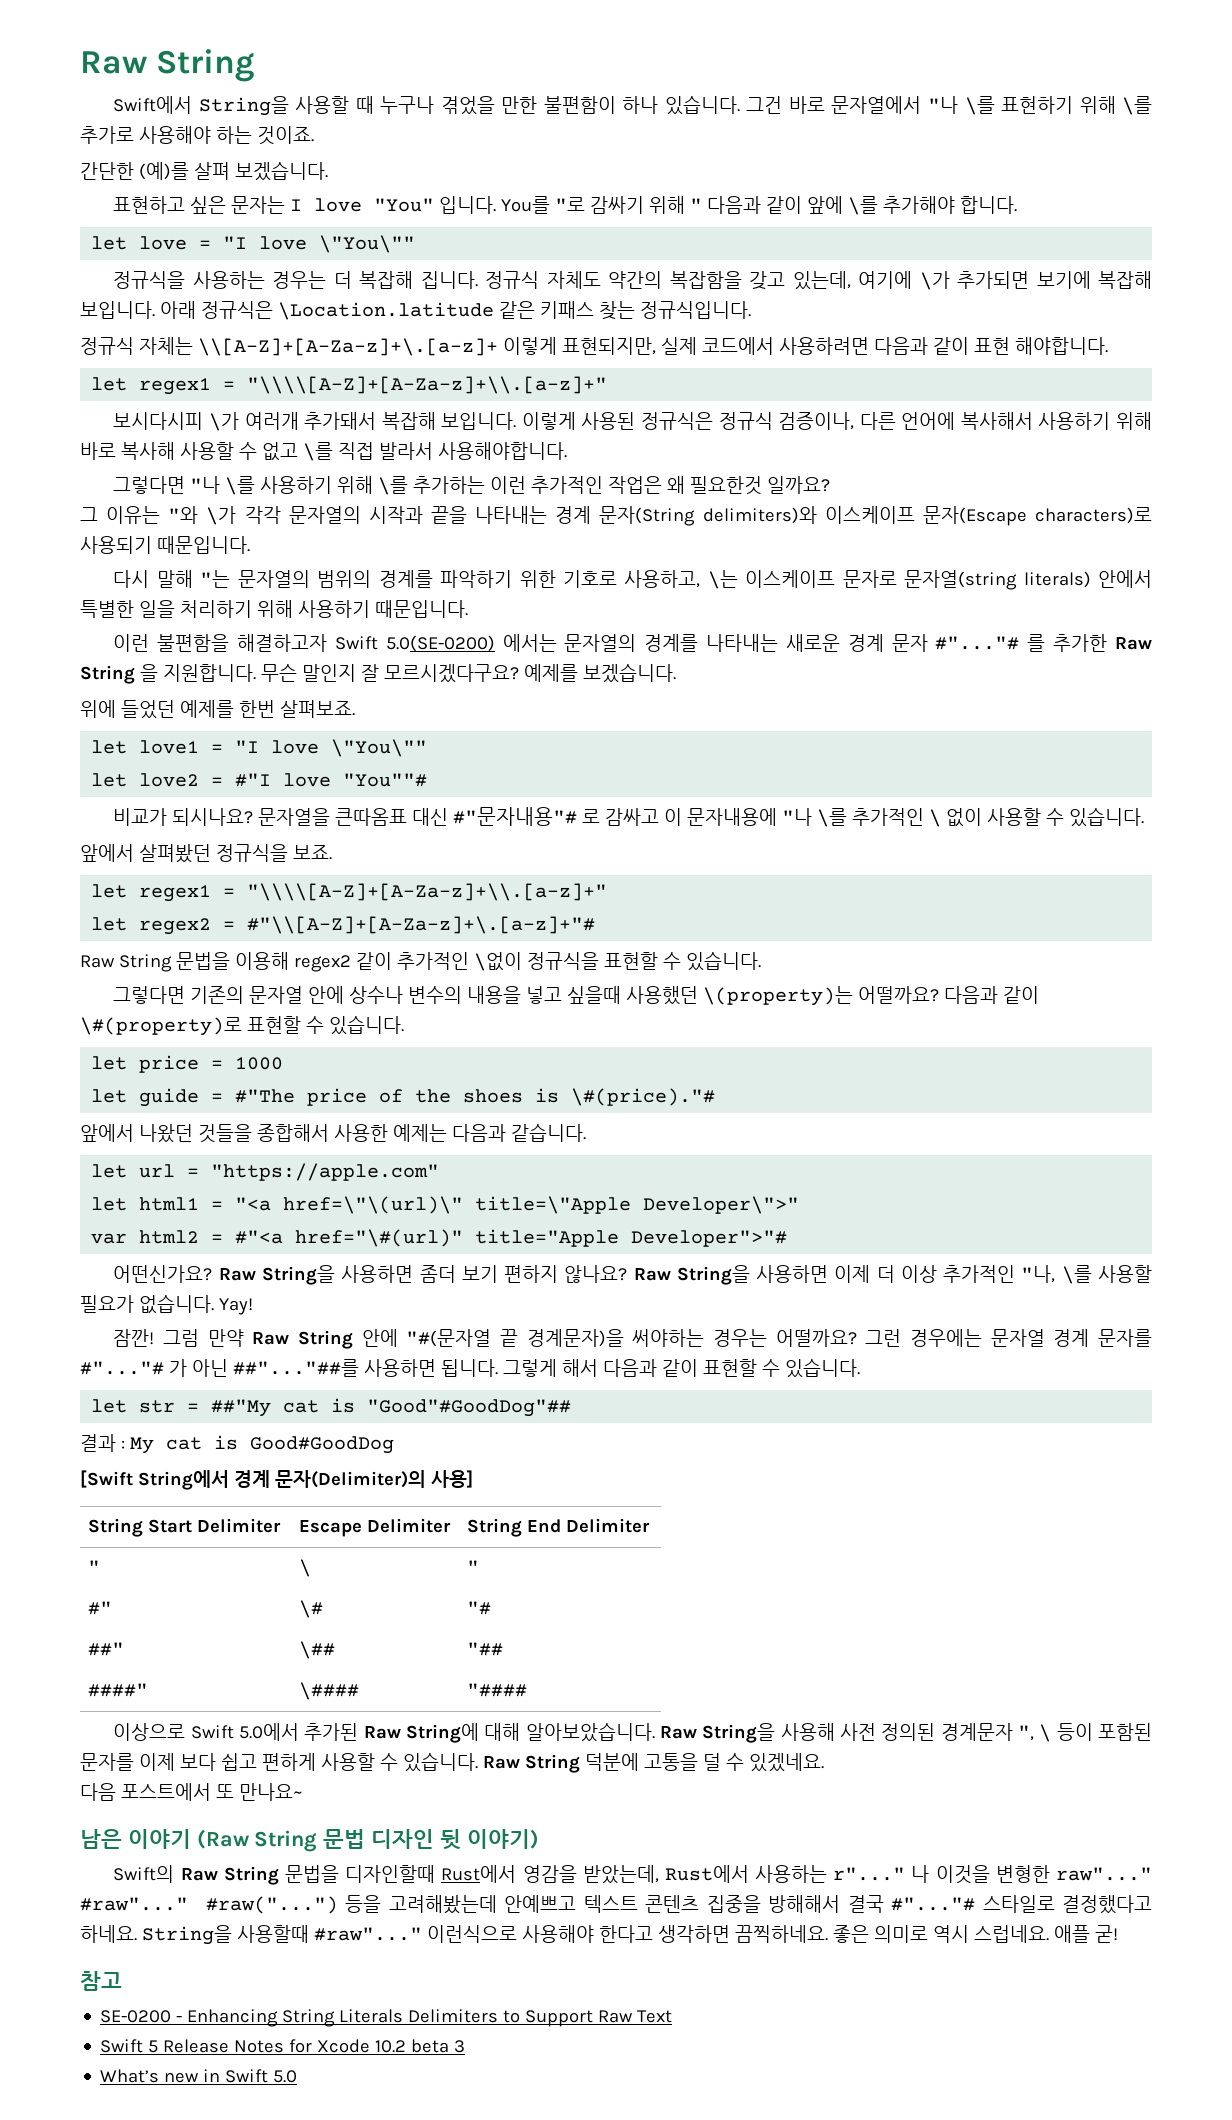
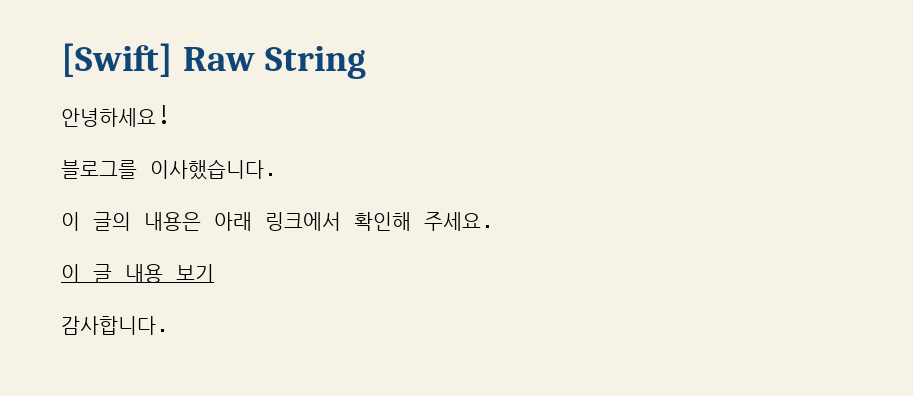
(80, 62) none -> [61,43,173,77] [Swift]
[113,95,1152,116] [80,126,314,145] [80,161,328,181] [113,196,1018,215] [91,235,416,253] [113,271,1153,290] [80,301,751,320] [80,337,1108,356] [91,376,608,395] [113,412,1153,431] [80,442,567,461] [113,476,831,495] [80,506,1152,526] [80,536,250,554] [113,570,1153,590] [80,600,468,618] [113,634,1153,652] [80,663,676,684] [80,700,355,719] [91,739,428,757] [91,773,428,787] [113,807,1145,827] [80,844,332,863] [91,883,608,902] [91,916,596,935] [80,951,761,972] [113,986,1040,1006] [80,1015,404,1036] [91,1055,284,1073] [91,1088,716,1107] [80,1123,586,1143] [91,1163,440,1181] [91,1196,800,1214] [91,1229,788,1247] [113,1265,1152,1285] [80,1294,253,1315] [113,1329,1153,1349] [80,1358,860,1378] [91,1398,572,1417] [80,1434,394,1454] [80,1470,473,1490] [87,1518,281,1537] [298,1518,451,1537] [466,1518,650,1537] [87,1560,100,1573] [298,1559,311,1577] [466,1560,479,1573] [87,1601,112,1615] [298,1600,323,1618] [466,1601,491,1615] [87,1642,124,1656] [298,1641,335,1659] [466,1642,503,1656] [87,1683,148,1697] [298,1682,359,1700] [466,1683,527,1697] [113,1722,1153,1743] [80,1752,824,1773] [80,1783,303,1801] [80,1829,539,1852] [113,1865,1153,1885] [80,1895,1153,1914] [80,1925,1118,1945] [80,1971,122,1991] [100,2009,673,2027] [100,2039,466,2053] [100,2069,298,2083] Swift에서 String을 사용할 때 누구나 겪었을 만한 불편함이 하나 있습니다. 그건 바로 문자열에서 "나 \를 표현하기 위해 \를 추가로 사용해야 하는 것이죠. // 간단한 (예)를 살펴 보겠습니다. // 표현하고 싶은 문자는 I love "You" 입니다. You를 "로 감싸기 위해 " 다음과 같이 앞에 \를 추가해야 합니다. // let love = "I love \"You\"" // 정규식을 사용하는 경우는 더 복잡해 집니다. 정규식 자체도 약간의 복잡함을 갖고 있는데, 여기에 \가 추가되면 보기에 복잡해 보입니다. 아래 정규식은 \Location.latitude 같은 키패스 찾는 정규식입니다. // 정규식 자체는 \\[A-Z]+[A-Za-z]+\.[a-z]+ 이렇게 표현되지만, 실제 코드에서 사용하려면 다음과 같이 표현 해야합니다. // let regex1 = "\\\\[A-Z]+[A-Za-z]+\\.[a-z]+" // 보시다시피 \가 여러개 추가돼서 복잡해 보입니다. 이렇게 사용된 정규식은 정규식 검증이나, 다른 언어에 복사해서 사용하기 위해 바로 복사해 사용할 수 없고 \를 직접 발라서 사용해야합니다. // 그렇다면 "나 \를 사용하기 위해 \를 추가하는 이런 추가적인 작업은 왜 필요한것 일까요? // 그 이유는 "와 \가 각각 문자열의 시작과 끝을 나타내는 경계 문자(String delimiters)와 이스케이프 문자(Escape characters)로 사용되기 때문입니다. // 다시 말해 "는 문자열의 범위의 경계를 파악하기 위한 기호로 사용하고, \는 이스케이프 문자로 문자열(string literals) 안에서 특별한 일을 처리하기 위해 사용하기 때문입니다. // 이런 불편함을 해결하고자 Swift 5.0(SE-0200) 에서는 문자열의 경계를 나타내는 새로운 경계 문자 #"..."# 를 추가한 Raw String 을 지원합니다. 무슨 말인지 잘 모르시겠다구요? 예제를 보겠습니다. // 위에 들었던 예제를 한번 살펴보죠. // let love1 = "I love \"You\"" // let love2 = #"I love "You""# // 비교가 되시나요? 문자열을 큰따옴표 대신 #"문자내용"# 로 감싸고 이 문자내용에 "나 \를 추가적인 \ 없이 사용할 수 있습니다. // 앞에서 살펴봤던 정규식을 보죠. // let regex1 = "\\\\[A-Z]+[A-Za-z]+\\.[a-z]+" // let regex2 = #"\\[A-Z]+[A-Za-z]+\.[a-z]+"# // Raw String 문법을 이용해 regex2 같이 추가적인 \없이 정규식을 표현할 수 있습니다. // 그렇다면 기존의 문자열 안에 상수나 변수의 내용을 넣고 싶을때 사용했던 \(property)는 어떨까요? 다음과 같이 \#(property)로 표현할 수 있습니다. // let price = 1000 // let guide = #"The price of the shoes is \#(price)."# // 앞에서 나왔던 것들을 종합해서 사용한 예제는 다음과 같습니다. // let url = "https://apple.com" // let html1 = "<a href=\"\(url)\" title=\"Apple Developer\">" // var html2 = #"<a href="\#(url)" title="Apple Developer">"# // 어떤신가요? Raw String을 사용하면 좀더 보기 편하지 않나요? Raw String을 사용하면 이제 더 이상 추가적인 "나, \를 사용할 필요가 없습니다. Yay! // 잠깐! 그럼 만약 Raw String 안에 "#(문자열 끝 경계문자)을 써야하는 경우는 어떨까요? 그런 경우에는 문자열 경계 문자를 #"..."# 가 아닌 ##"..."##를 사용하면 됩니다. 그렇게 해서 다음과 같이 표현할 수 있습니다. // let str = ##"My cat is "Good"#GoodDog"## // 결과 : My cat is Good#GoodDog // [Swift String에서 경계 문자(Delimiter)의 사용] // String Start Delimiter | Escape Delimiter | String End Delimiter // " | \ | " // #" | \# | "# // ##" | \## | "## // ####" | \#### | "#### // 이상으로 Swift 5.0에서 추가된 Raw String에 대해 알아보았습니다. Raw String을 사용해 사전 정의된 경계문자 ", \ 등이 포함된 문자를 이제 보다 쉽고 편하게 사용할 수 있습니다. Raw String 덕분에 고통을 덜 수 있겠네요. // 다음 포스트에서 또 만나요~ // 남은 이야기 (Raw String 문법 디자인 뒷 이야기) // Swift의 Raw String 문법을 디자인할때 Rust에서 영감을 받았는데, Rust에서 사용하는 r"..." 나 이것을 변형한 raw"..." #raw"..." #raw("...") 등을 고려해봤는데 안예쁘고 텍스트 콘텐츠 집중을 방해해서 결국 #"..."# 스타일로 결정했다고 하네요. String을 사용할때 #raw"..." 이런식으로 사용해야 한다고 생각하면 끔찍하네요. 좋은 의미로 역시 스럽네요. 애플 굳! // 참고 // SE-0200 - Enhancing String Literals Delimiters to Support Raw Text // Swift 5 Release Notes for Xcode 10.2 beta 3 // What’s new in Swift 5.0 -> [61,105,169,127] [61,159,277,180] [61,212,494,231] [61,264,214,283] [61,316,169,335] 안녕하세요! // 블로그를 이사했습니다. // 이 글의 내용은 아래 링크에서 확인해 주세요. // 이 글 내용 보기 // 감사합니다.

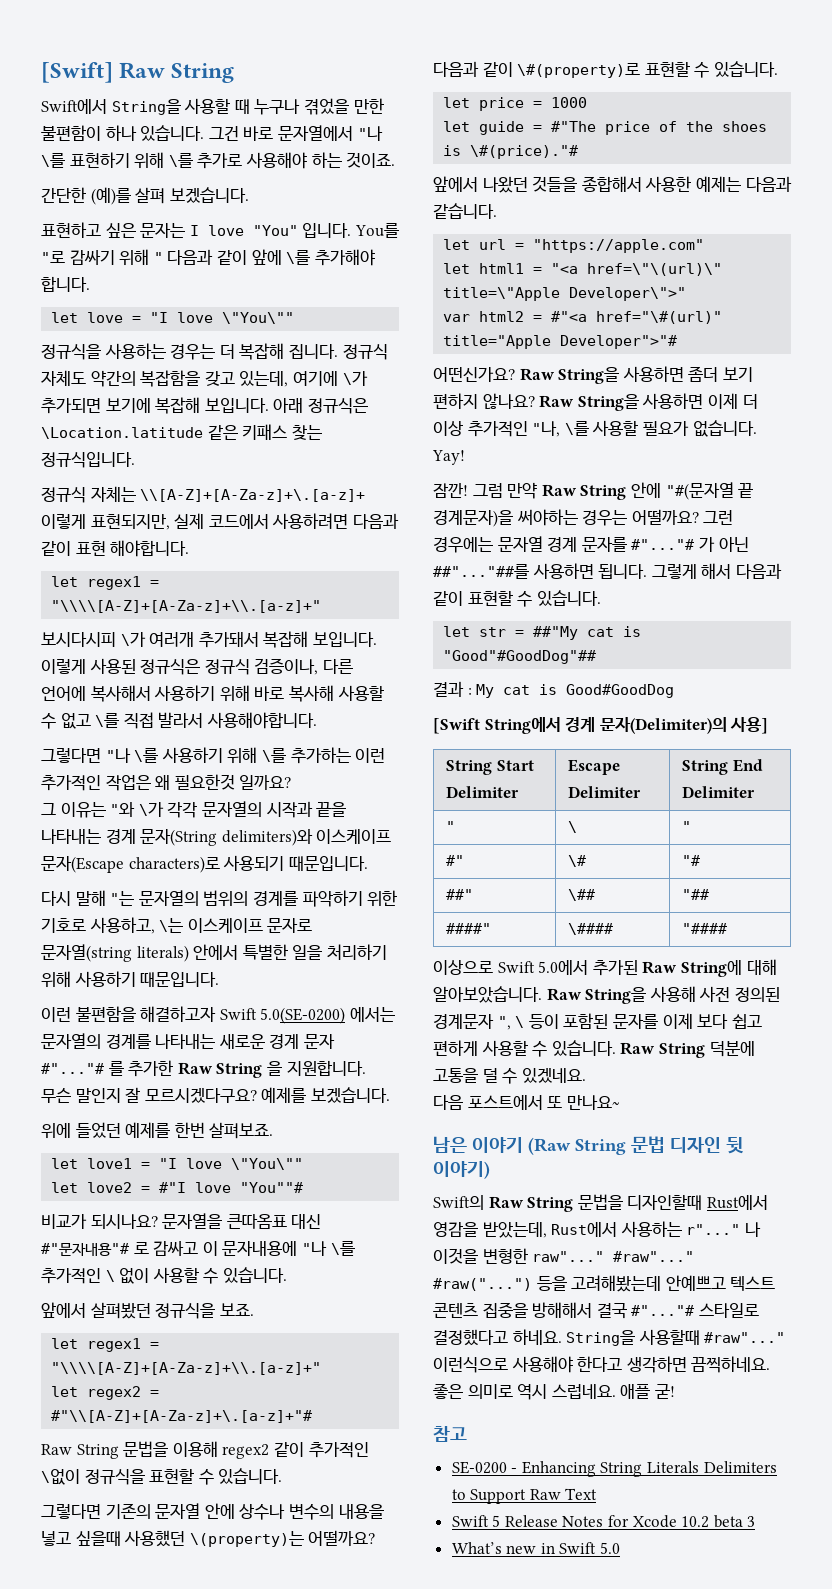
[61,105,169,127] [61,159,277,180] [61,212,494,231] [61,264,214,283] [61,316,169,335] 안녕하세요! // 블로그를 이사했습니다. // 이 글의 내용은 아래 링크에서 확인해 주세요. // 이 글 내용 보기 // 감사합니다. -> [41,98,384,115] [41,125,383,141] [41,152,396,169] [41,187,249,205] [41,222,399,238] [41,249,375,266] [41,276,90,292] [51,312,295,324] [41,343,388,360] [41,370,368,387] [41,397,368,414] [41,424,322,440] [41,452,135,468] [41,486,366,503] [41,513,399,530] [41,540,190,557] [51,576,160,590] [51,600,322,613] [41,631,377,648] [41,658,353,675] [41,685,384,702] [41,712,317,729] [41,747,386,764] [41,774,292,791] [41,801,347,818] [41,829,392,846] [41,855,368,873] [41,890,398,907] [41,917,313,934] [41,944,387,962] [41,971,220,988] [41,1006,395,1024] [41,1033,335,1049] [41,1060,366,1078] [41,1087,390,1103] [41,1122,274,1139] [51,1158,304,1170] [51,1182,304,1193] [41,1213,322,1229] [41,1241,355,1256] [41,1267,287,1284] [41,1302,254,1319] [51,1338,160,1352] [51,1362,322,1375] [51,1386,160,1400] [51,1410,313,1423] [41,1441,369,1459] [41,1468,283,1485] [41,1503,384,1520] [41,1530,376,1547] [433,61,778,78] [443,97,588,111] [443,121,768,135] [443,145,579,159] [433,176,792,193] [433,203,497,219] [443,239,705,253] [443,263,723,276] [443,287,687,301] [443,311,723,324] [443,335,678,349] [433,366,753,384] [433,393,758,411] [433,420,757,437] [432,450,465,465] [433,482,754,500] [433,509,734,527] [433,536,749,553] [433,563,782,579] [433,590,601,607] [443,626,642,640] [443,650,597,664] [433,681,675,698] [433,717,769,734] [445,760,534,775] [445,786,519,798] [567,759,620,775] [567,786,641,798] [681,759,763,775] [681,786,755,798] [445,821,455,832] [567,821,577,833] [681,821,691,832] [445,855,464,866] [567,855,586,867] [681,855,700,866] [445,889,473,900] [567,889,595,901] [681,889,709,900] [445,923,491,934] [567,923,613,935] [681,923,727,934] [433,959,777,977] [433,986,780,1004] [433,1013,762,1030] [433,1040,755,1058] [433,1068,586,1084] [433,1095,620,1110] [433,1136,744,1155] [433,1161,490,1179] [433,1194,768,1212] [433,1221,761,1238] [433,1248,695,1264] [433,1275,776,1292] [433,1302,759,1319] [433,1329,786,1346] [433,1356,771,1373] [433,1383,675,1400] [433,1426,467,1442] [451,1461,777,1477] [451,1488,598,1504] [451,1515,756,1528] [451,1542,621,1554] Swift에서 String을 사용할 때 누구나 겪었을 만한 불편함이 하나 있습니다. 그건 바로 문자열에서 "나 \를 표현하기 위해 \를 추가로 사용해야 하는 것이죠. // 간단한 (예)를 살펴 보겠습니다. // 표현하고 싶은 문자는 I love "You" 입니다. You를 "로 감싸기 위해 " 다음과 같이 앞에 \를 추가해야 합니다. // let love = "I love \"You\"" // 정규식을 사용하는 경우는 더 복잡해 집니다. 정규식 자체도 약간의 복잡함을 갖고 있는데, 여기에 \가 추가되면 보기에 복잡해 보입니다. 아래 정규식은 \Location.latitude 같은 키패스 찾는 정규식입니다. // 정규식 자체는 \\[A-Z]+[A-Za-z]+\.[a-z]+ 이렇게 표현되지만, 실제 코드에서 사용하려면 다음과 같이 표현 해야합니다. // let regex1 = "\\\\[A-Z]+[A-Za-z]+\\.[a-z]+" // 보시다시피 \가 여러개 추가돼서 복잡해 보입니다. 이렇게 사용된 정규식은 정규식 검증이나, 다른 언어에 복사해서 사용하기 위해 바로 복사해 사용할 수 없고 \를 직접 발라서 사용해야합니다. // 그렇다면 "나 \를 사용하기 위해 \를 추가하는 이런 추가적인 작업은 왜 필요한것 일까요? // 그 이유는 "와 \가 각각 문자열의 시작과 끝을 나타내는 경계 문자(String delimiters)와 이스케이프 문자(Escape characters)로 사용되기 때문입니다. // 다시 말해 "는 문자열의 범위의 경계를 파악하기 위한 기호로 사용하고, \는 이스케이프 문자로 문자열(string literals) 안에서 특별한 일을 처리하기 위해 사용하기 때문입니다. // 이런 불편함을 해결하고자 Swift 5.0(SE-0200) 에서는 문자열의 경계를 나타내는 새로운 경계 문자 #"..."# 를 추가한 Raw String 을 지원합니다. 무슨 말인지 잘 모르시겠다구요? 예제를 보겠습니다. // 위에 들었던 예제를 한번 살펴보죠. // let love1 = "I love \"You\"" // let love2 = #"I love "You""# // 비교가 되시나요? 문자열을 큰따옴표 대신 #"문자내용"# 로 감싸고 이 문자내용에 "나 \를 추가적인 \ 없이 사용할 수 있습니다. // 앞에서 살펴봤던 정규식을 보죠. // let regex1 = "\\\\[A-Z]+[A-Za-z]+\\.[a-z]+" // let regex2 = #"\\[A-Z]+[A-Za-z]+\.[a-z]+"# // Raw String 문법을 이용해 regex2 같이 추가적인 \없이 정규식을 표현할 수 있습니다. // 그렇다면 기존의 문자열 안에 상수나 변수의 내용을 넣고 싶을때 사용했던 \(property)는 어떨까요? 다음과 같이 \#(property)로 표현할 수 있습니다. // let price = 1000 // let guide = #"The price of the shoes is \#(price)."# // 앞에서 나왔던 것들을 종합해서 사용한 예제는 다음과 같습니다. // let url = "https://apple.com" // let html1 = "<a href=\"\(url)\" title=\"Apple Developer\">" // var html2 = #"<a href="\#(url)" title="Apple Developer">"# // 어떤신가요? Raw String을 사용하면 좀더 보기 편하지 않나요? Raw String을 사용하면 이제 더 이상 추가적인 "나, \를 사용할 필요가 없습니다. Yay! // 잠깐! 그럼 만약 Raw String 안에 "#(문자열 끝 경계문자)을 써야하는 경우는 어떨까요? 그런 경우에는 문자열 경계 문자를 #"..."# 가 아닌 ##"..."##를 사용하면 됩니다. 그렇게 해서 다음과 같이 표현할 수 있습니다. // let str = ##"My cat is "Good"#GoodDog"## // 결과 : My cat is Good#GoodDog // [Swift String에서 경계 문자(Delimiter)의 사용] // String Start Delimiter | Escape Delimiter | String End Delimiter // " | \ | " // #" | \# | "# // ##" | \## | "## // ####" | \#### | "#### // 이상으로 Swift 5.0에서 추가된 Raw String에 대해 알아보았습니다. Raw String을 사용해 사전 정의된 경계문자 ", \ 등이 포함된 문자를 이제 보다 쉽고 편하게 사용할 수 있습니다. Raw String 덕분에 고통을 덜 수 있겠네요. // 다음 포스트에서 또 만나요~ // 남은 이야기 (Raw String 문법 디자인 뒷 이야기) // Swift의 Raw String 문법을 디자인할때 Rust에서 영감을 받았는데, Rust에서 사용하는 r"..." 나 이것을 변형한 raw"..." #raw"..." #raw("...") 등을 고려해봤는데 안예쁘고 텍스트 콘텐츠 집중을 방해해서 결국 #"..."# 스타일로 결정했다고 하네요. String을 사용할때 #raw"..." 이런식으로 사용해야 한다고 생각하면 끔찍하네요. 좋은 의미로 역시 스럽네요. 애플 굳! // 참고 // SE-0200 - Enhancing String Literals Delimiters to Support Raw Text // Swift 5 Release Notes for Xcode 10.2 beta 3 // What’s new in Swift 5.0

